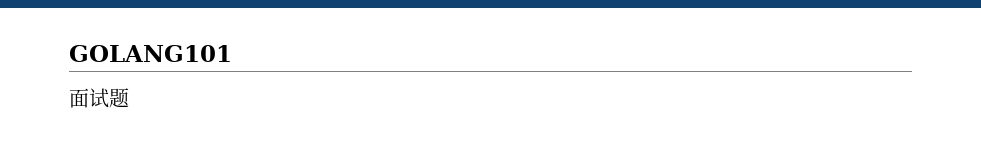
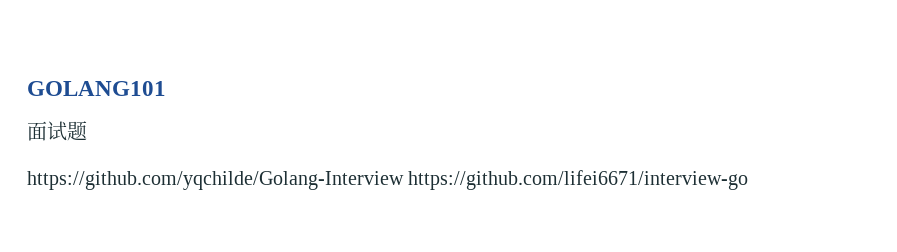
(129, 98) none -> [27,170,749,190] // https://github.com/yqchilde/Golang-Interview https://github.com/lifei6671/interview-go

